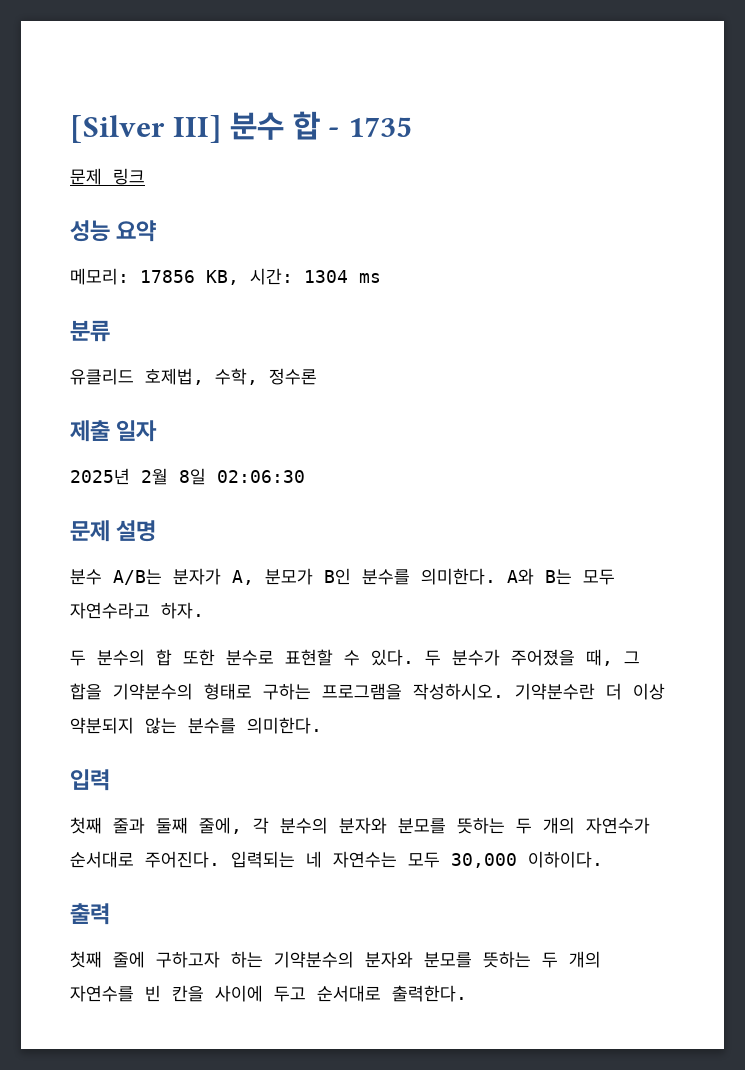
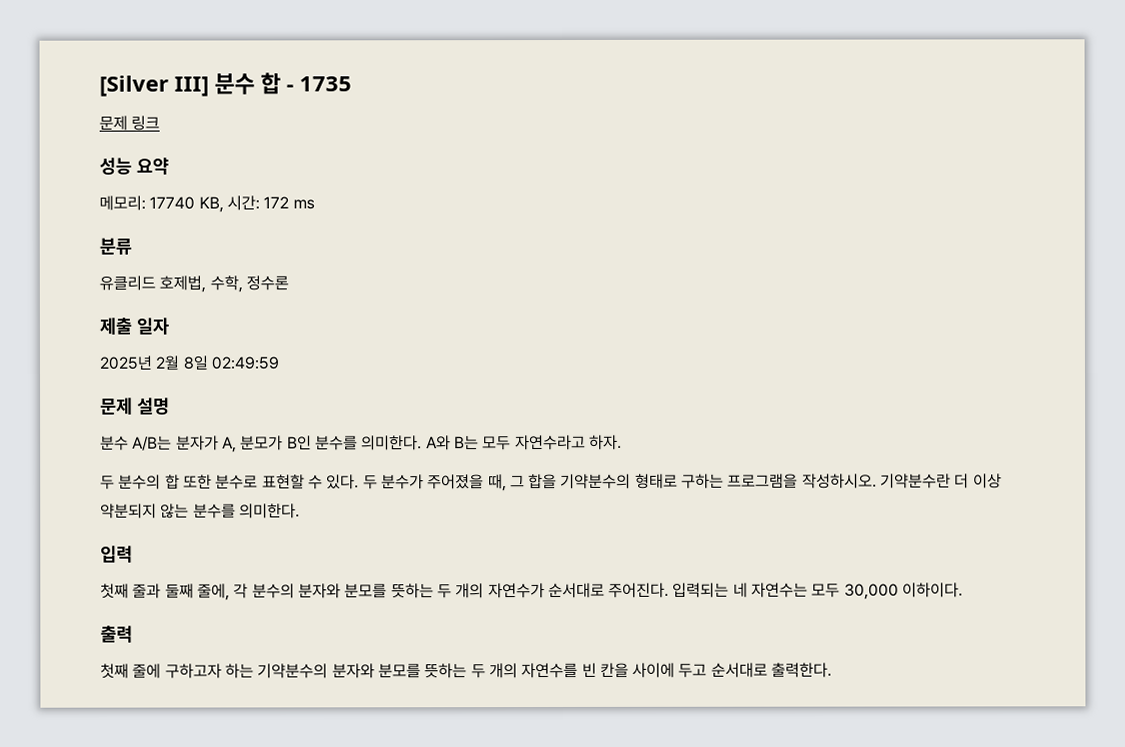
[140,270,195,283] 17856 -> [149,196,196,210] 17740
[304,270,348,283] 1304 -> [263,196,290,209] 172
[217,470,305,483] 02:06:30 -> [210,356,279,370] 02:49:59

